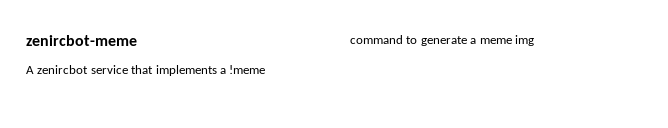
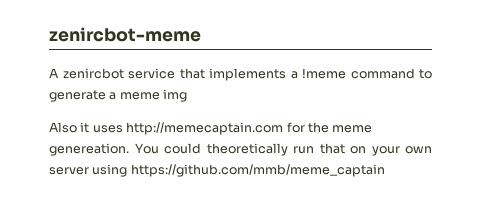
(534, 40) none -> [49,122,373,135] [49,143,432,156] [49,164,385,177] // Also it uses http://memecaptain.com for the meme genereation. You could theoretically run that on your own server using https://github.com/mmb/meme_captain

